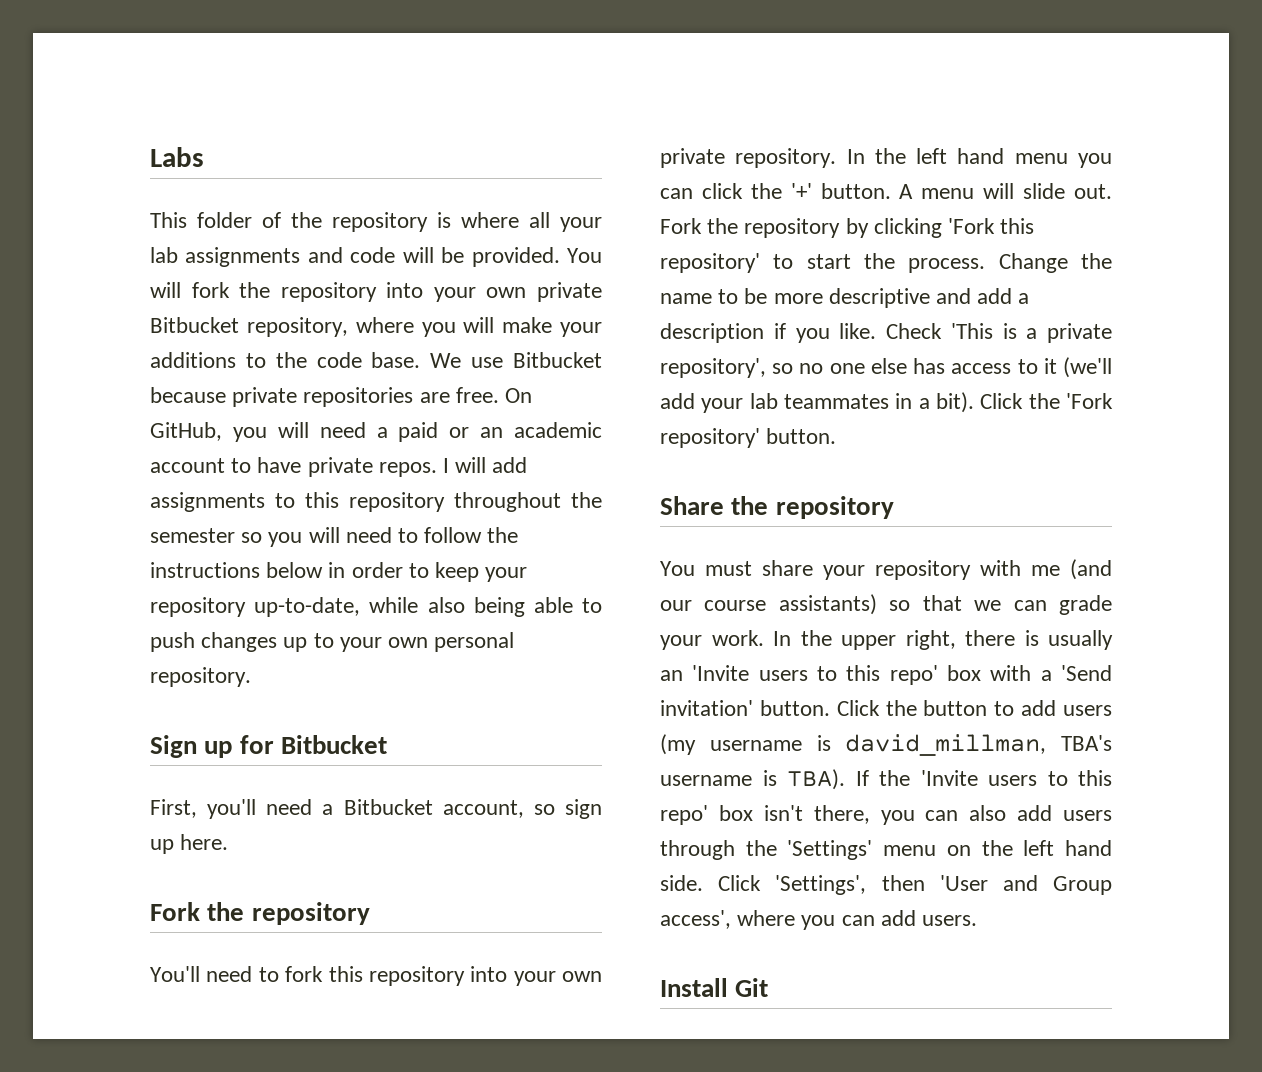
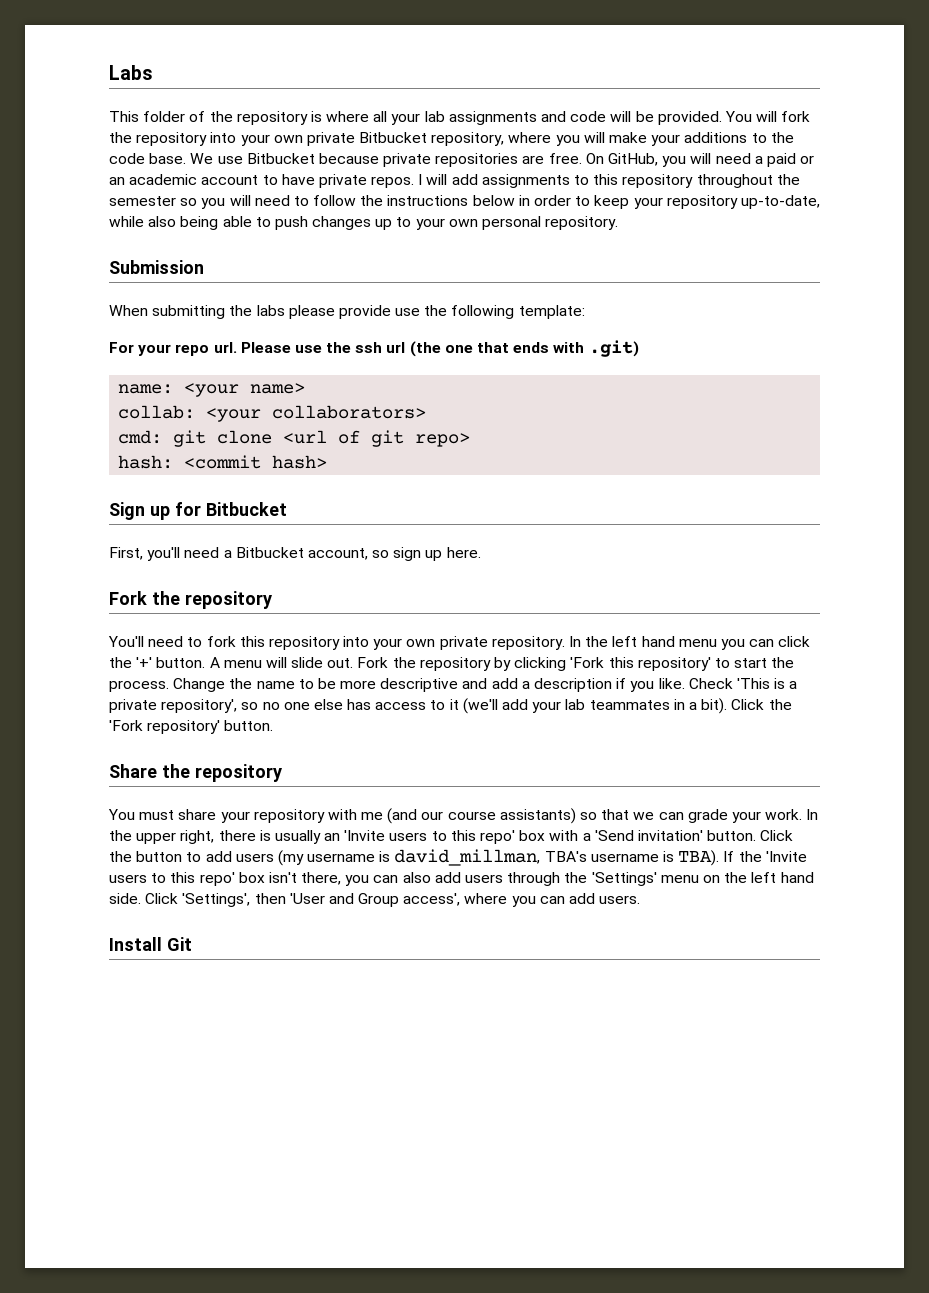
(251, 677) none -> [109,260,204,274] [109,305,585,319] [109,340,639,357] [118,383,306,397] [118,405,427,422] [118,430,471,447] [118,455,328,469] // Submission // When submitting the labs please provide use the following template: // For your repo url. Please use the ssh url (the one that ends with .git) // name: <your name> // collab: <your collaborators> // cmd: git clone <url of git repo> // hash: <commit hash>

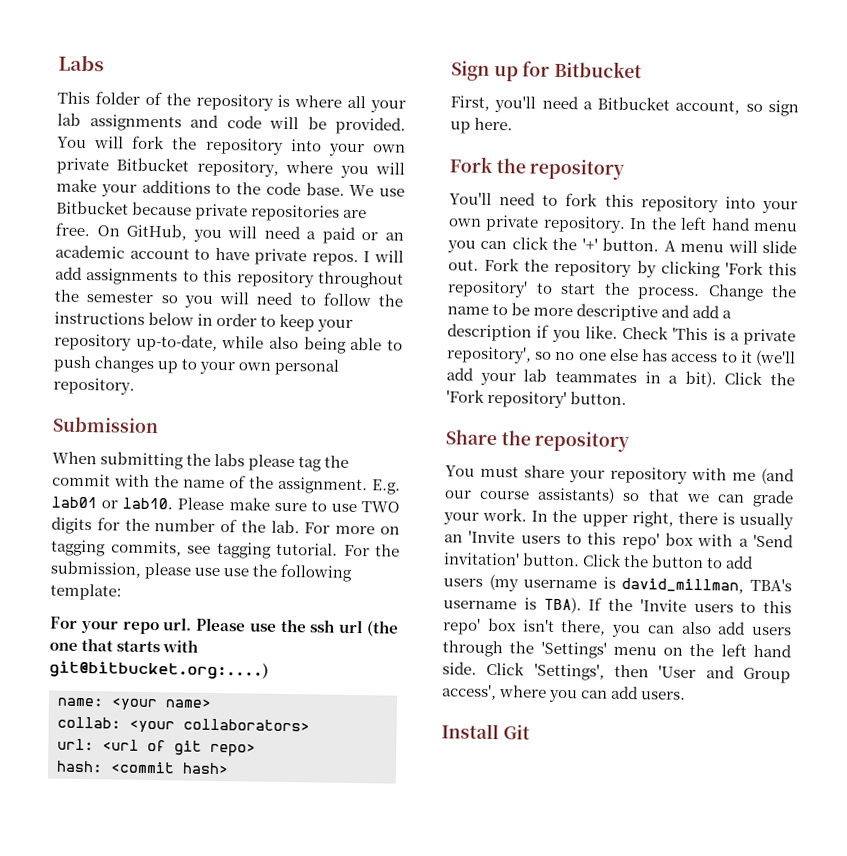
[338,305,391,319] provide -> [298,455,350,472] [52,473,401,495] [51,496,400,513] [51,516,400,535] [51,539,400,559] [50,560,221,580] tag the commit with the name of the assignment. E.g. lab01 or lab10. Please make sure to use TWO digits for the number of the lab. For more on tagging commits, see tagging tutorial. For the submission, please use
[513,340,639,357] ends with .git) -> [116,639,199,653] [49,659,269,680] starts with git@bitbucket.org:....)
[118,430,273,447] cmd: git clone -> [57,738,94,751] url:

